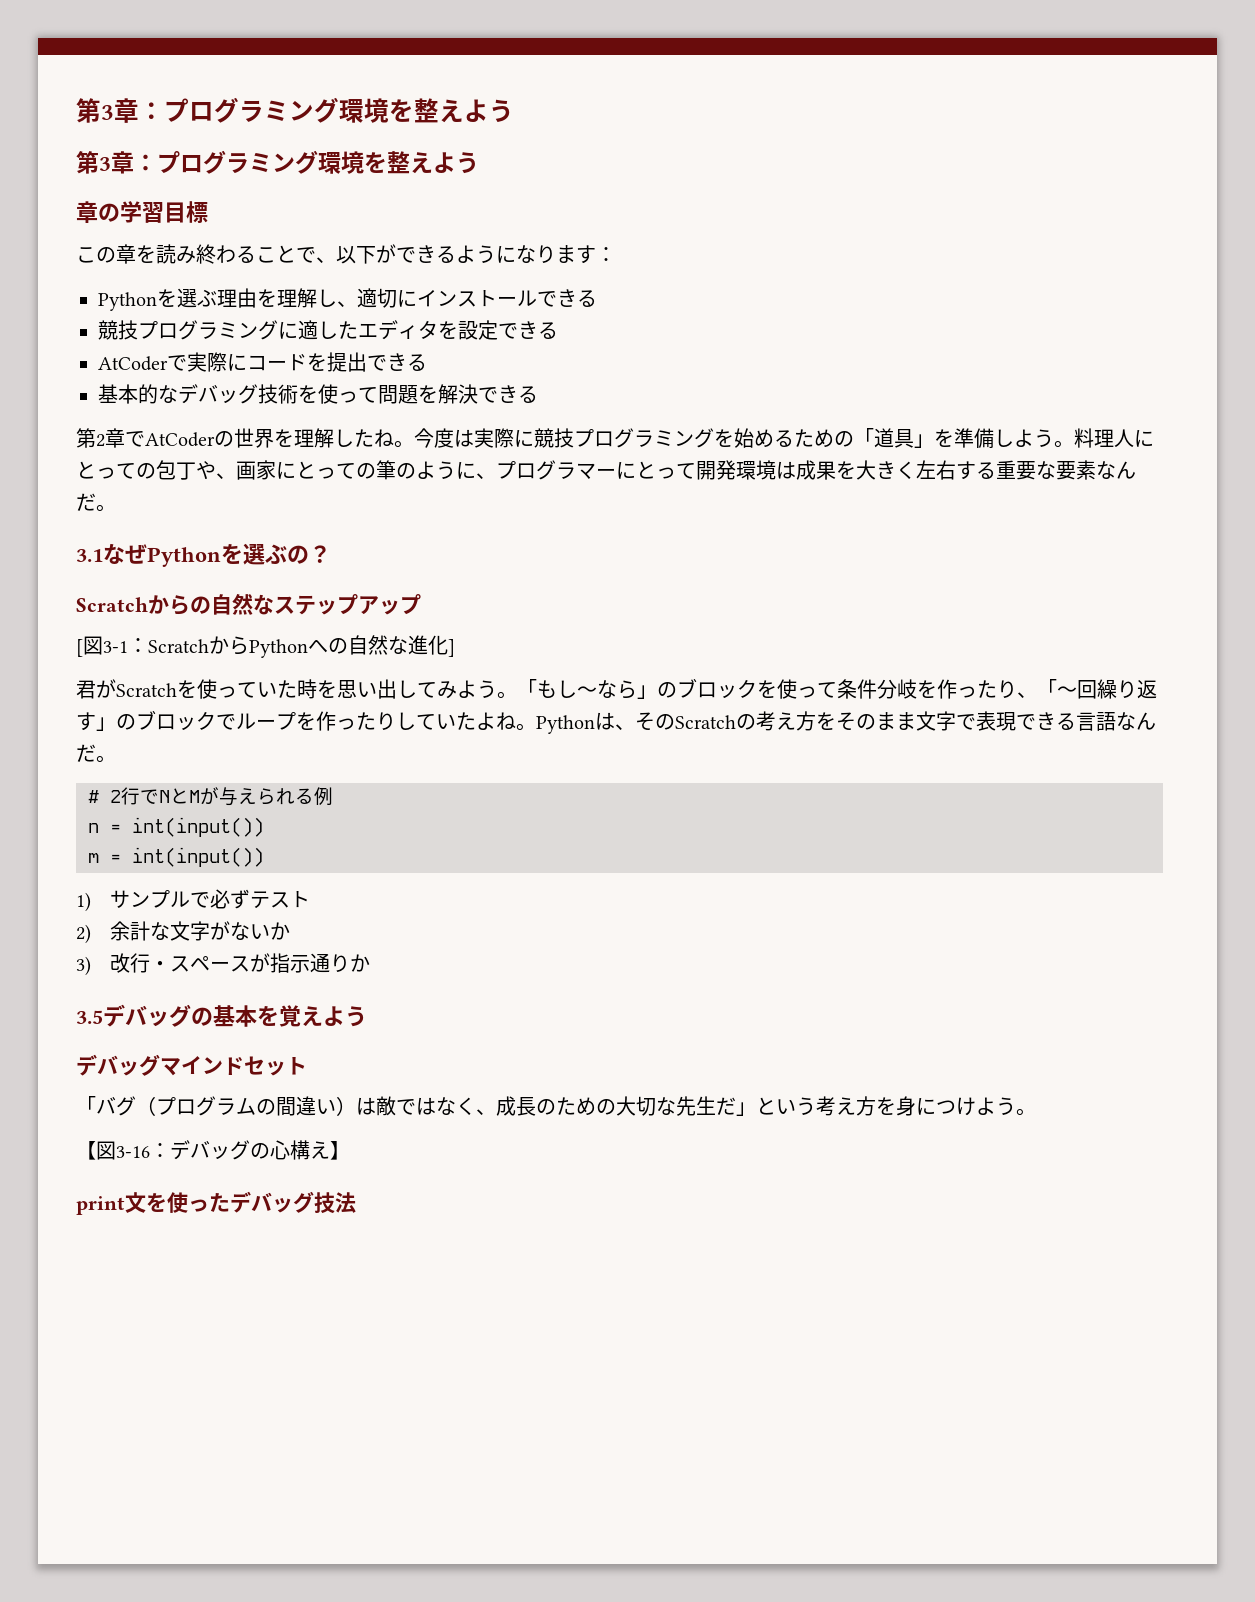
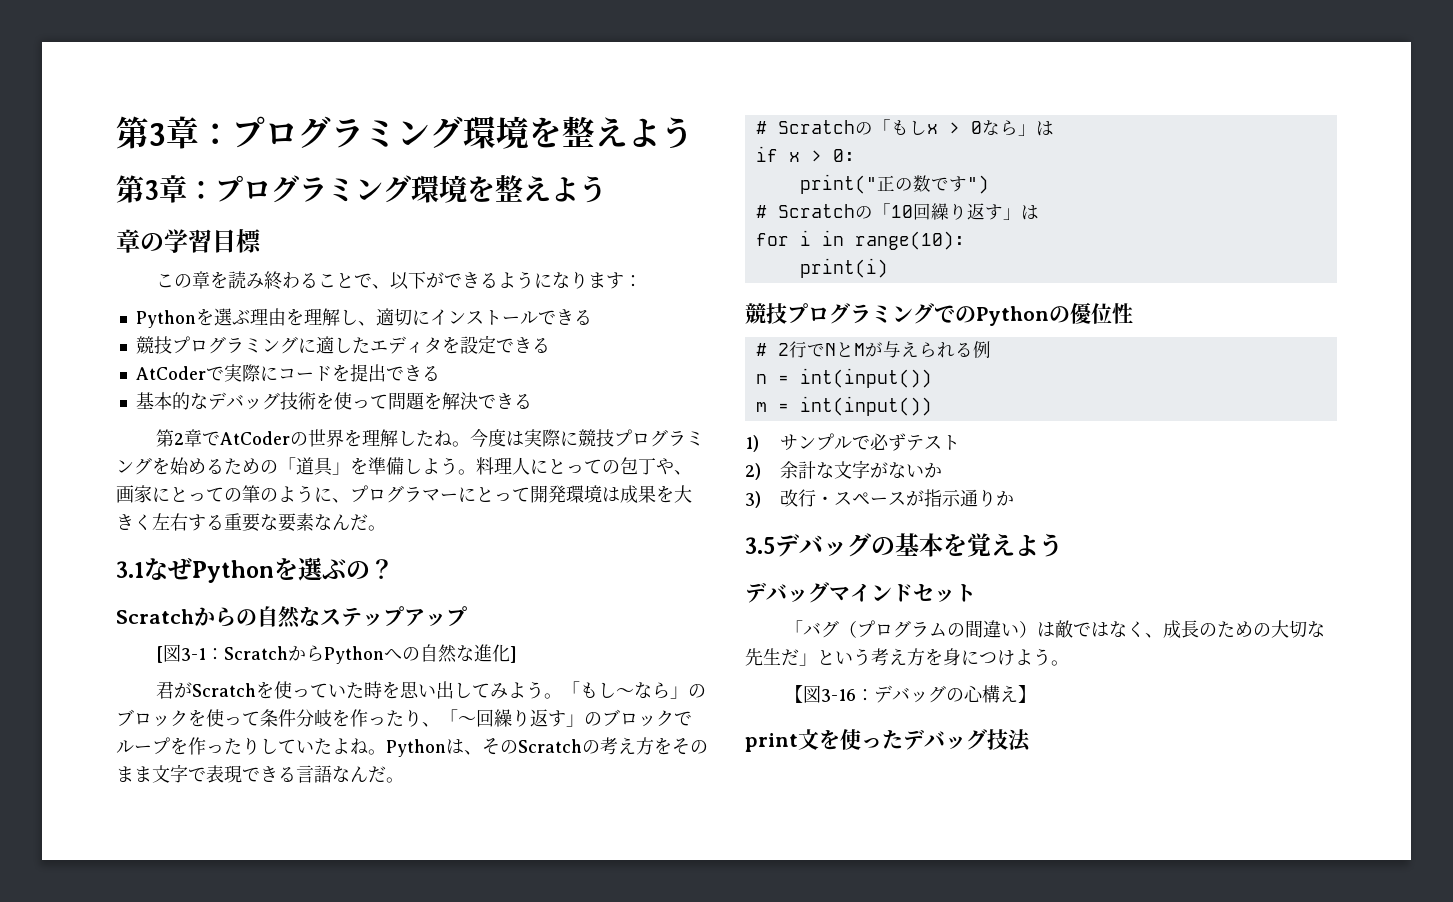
(116, 759) none -> [755,119,1054,136] [755,146,855,162] [799,174,989,194] [755,203,1039,220] [755,230,965,250] [799,258,888,278] [745,302,1133,326] // # Scratchの「もしx > 0なら」は // if x > 0: // print("正の数です") // # Scratchの「10回繰り返す」は // for i in range(10): // print(i) // 競技プログラミングでのPythonの優位性

